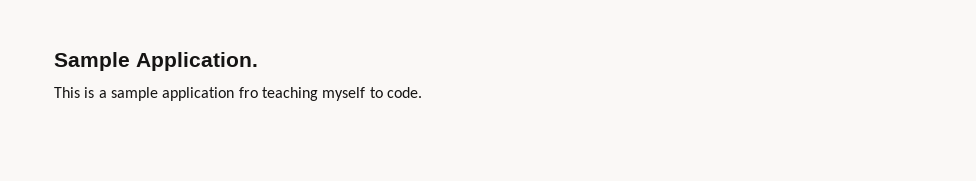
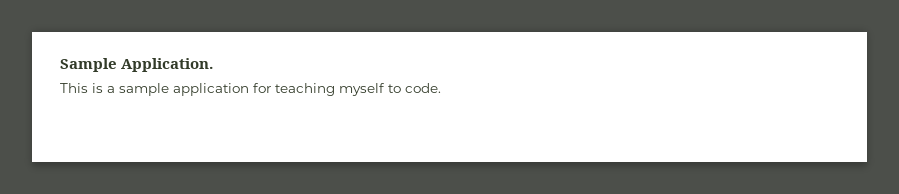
[238,87,258,98] fro -> [253,83,271,93] for

